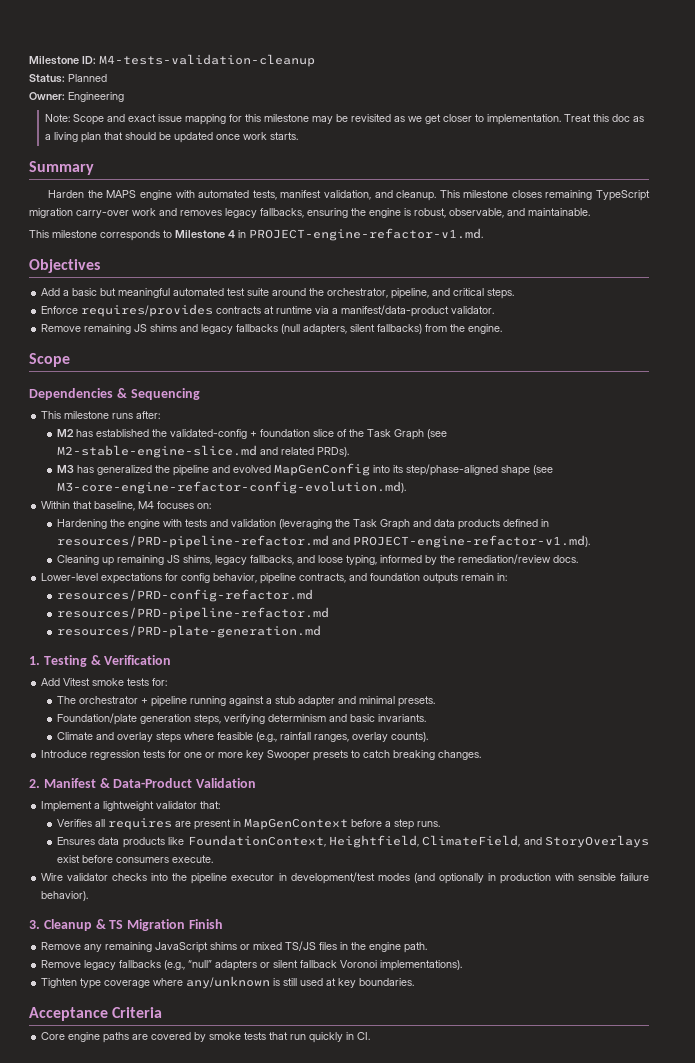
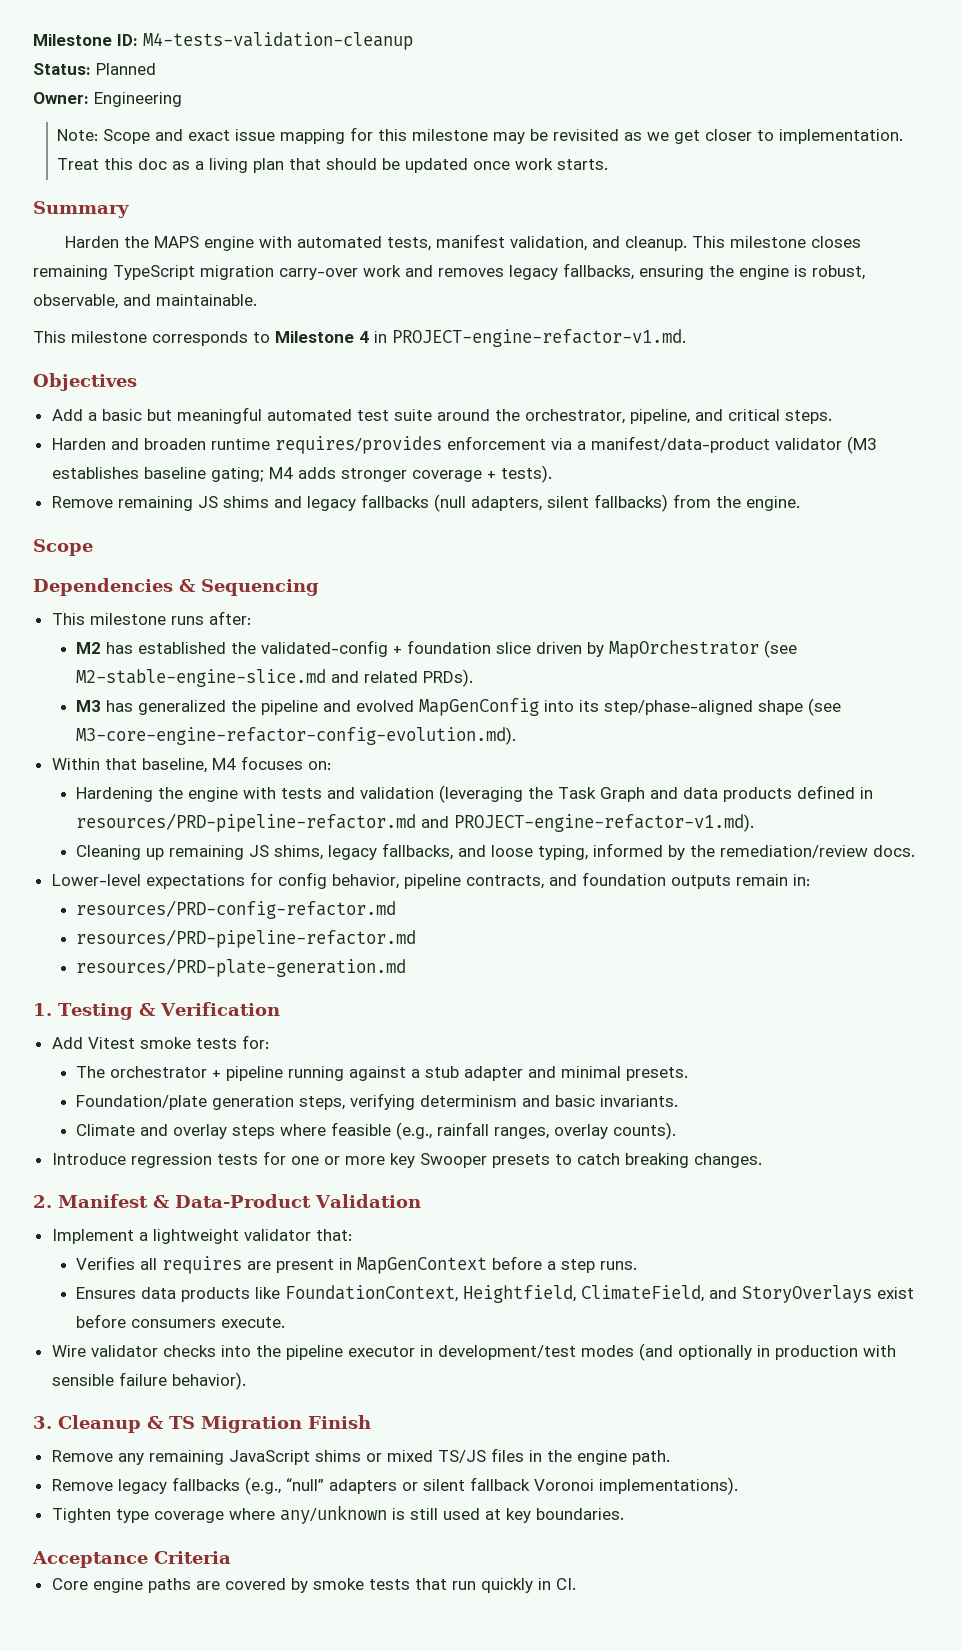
[41,304,495,317] Enforce requires/provides contracts at runtime via a manifest/data-product validator. -> [51,436,877,454] [51,465,552,483] Harden and broaden runtime requires/provides enforcement via a manifest/data-product validator (M3 establishes baseline gating; M4 adds stronger coverage + tests).
[337,429,425,440] of the Task Graph -> [536,640,760,658] driven by MapOrchestrator

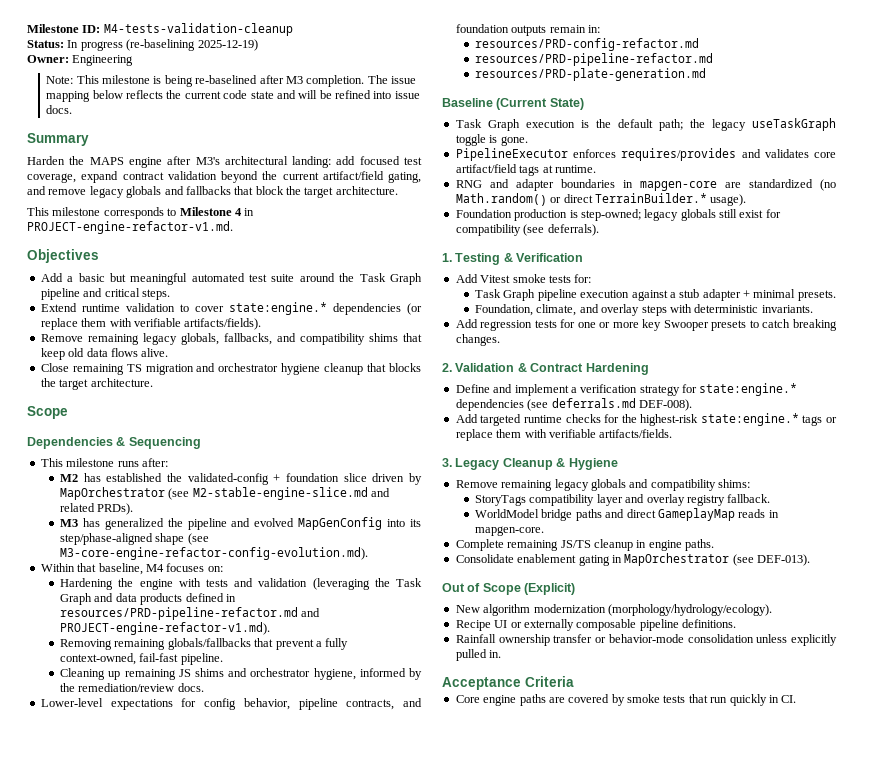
[96,63,156,75] Planned -> [67,39,258,51] In progress (re-baselining 2025-12-19)
[103,127,904,144] [57,158,609,173] Scope and exact issue mapping for this milestone may be revisited as we get closer to implementation. Treat this doc as a living plan that should be updated once work starts. -> [76,75,417,87] [46,90,420,102] [46,105,73,114] This milestone is being re-baselined after M3 completion. The issue mapping below reflects the current code state and will be refined into issue docs.
[259,234,862,251] [33,263,865,280] [33,294,257,309] with automated tests, manifest validation, and cleanup. This milestone closes remaining TypeScript migration carry-over work and removes legacy fallbacks, ensuring the engine is robust, observable, and maintainable. -> [167,156,423,168] [27,171,421,183] [27,186,398,198] after M3's architectural landing: add focused test coverage, expand contract validation beyond the current artifact/field gating, and remove legacy globals and fallbacks that block the target architecture.
[524,409,690,424] orchestrator, pipeline, -> [359,273,422,285] [40,288,80,300] Task Graph pipeline
[51,436,877,454] [51,465,552,483] [51,494,800,512] Harden and broaden runtime requires/provides enforcement via a manifest/data-product validator (M3 establishes baseline gating; M4 adds stronger coverage + tests). // Remove remaining JS shims and legacy fallbacks (null adapters, silent fallbacks) from the engine. -> [40,302,422,315] [40,318,262,330] [40,333,422,345] [40,348,169,360] [40,363,422,375] [40,378,153,390] Extend runtime validation to cover state:engine.* dependencies (or replace them with verifiable artifacts/fields). // Remove remaining legacy globals, fallbacks, and compatibility shims that keep old data flows alive. // Close remaining TS migration and orchestrator hygiene cleanup that blocks the target architecture.
[76,843,589,860] Cleaning up remaining JS shims, legacy fallbacks, and loose typing, -> [60,638,349,650] [60,653,223,665] [60,668,356,680] Removing remaining globals/fallbacks that prevent a fully context-owned, fail-fast pipeline. // Cleaning up remaining JS shims and orchestrator hygiene,
(407, 967) none -> [442,98,584,110] [455,118,836,131] [455,134,528,146] [455,148,836,161] [455,164,596,176] [455,179,836,191] [455,193,747,206] [455,209,781,221] [455,224,599,236] // Baseline (Current State) // Task Graph execution is the default path; the legacy useTaskGraph toggle is gone. // PipelineExecutor enforces requires/provides and validates core artifact/field tags at runtime. // RNG and adapter boundaries in mapgen-core are standardized (no Math.random() or direct TerrainBuilder.* usage). // Foundation production is step-owned; legacy globals still exist for compatibility (see deferrals).
[76,1066,345,1081] The orchestrator + pipeline running -> [475,289,630,301] Task Graph pipeline execution
[528,1066,557,1078] and -> [743,290,751,298] +
[76,1093,679,1110] [76,1122,677,1140] [51,1153,126,1165] Foundation/plate generation steps, verifying determinism and basic invariants. // Climate and overlay steps where feasible (e.g., rainfall ranges, overlay counts). // Introduce -> [475,304,813,316] [455,319,478,328] Foundation, climate, and overlay steps with deterministic invariants. // Add
[58,1194,421,1208] [51,1229,352,1244] [76,1256,638,1274] [76,1285,915,1303] [76,1314,286,1328] [51,1343,896,1361] [51,1372,246,1390] Manifest & Data-Product Validation // Implement a lightweight validator that: // Verifies all requires are present in MapGenContext before a step runs. // Ensures data products like FoundationContext, Heightfield, ClimateField, and StoryOverlays exist before consumers execute. // Wire validator checks into the pipeline executor in development/test modes (and optionally in production with sensible failure behavior). -> [455,363,649,375] [455,383,798,396] [455,398,692,411] [455,413,837,426] [455,429,673,441] Validation & Contract Hardening // Define and implement a verification strategy for state:engine.* dependencies (see deferrals.md DEF-008). // Add targeted runtime checks for the highest-risk state:engine.* tags or replace them with verifiable artifacts/fields.
(52, 1422) none -> [455,458,500,470] Legacy
[169,1415,371,1433] [51,1448,670,1465] [51,1477,738,1495] [51,1505,624,1524] TS Migration Finish // Remove any remaining JavaScript shims or mixed TS/JS files in the engine path. // Remove legacy fallbacks (e.g., “null” adapters or silent fallback Voronoi implementations). // Tighten type coverage where any/unknown is still used at key boundaries. -> [568,458,618,470] [455,479,750,491] [475,494,771,506] [475,508,779,521] [475,526,545,536] [455,539,714,551] [455,553,810,566] [442,583,576,595] [455,604,772,616] [455,619,736,631] [455,634,837,646] [455,649,502,661] Hygiene // Remove remaining legacy globals and compatibility shims: // StoryTags compatibility layer and overlay registry fallback. // WorldModel bridge paths and direct GameplayMap reads in mapgen-core. // Complete remaining JS/TS cleanup in engine paths. // Consolidate enablement gating in MapOrchestrator (see DEF-013). // Out of Scope (Explicit) // New algorithm modernization (morphology/hydrology/ecology). // Recipe UI or externally composable pipeline definitions. // Rainfall ownership transfer or behavior-mode consolidation unless explicitly pulled in.

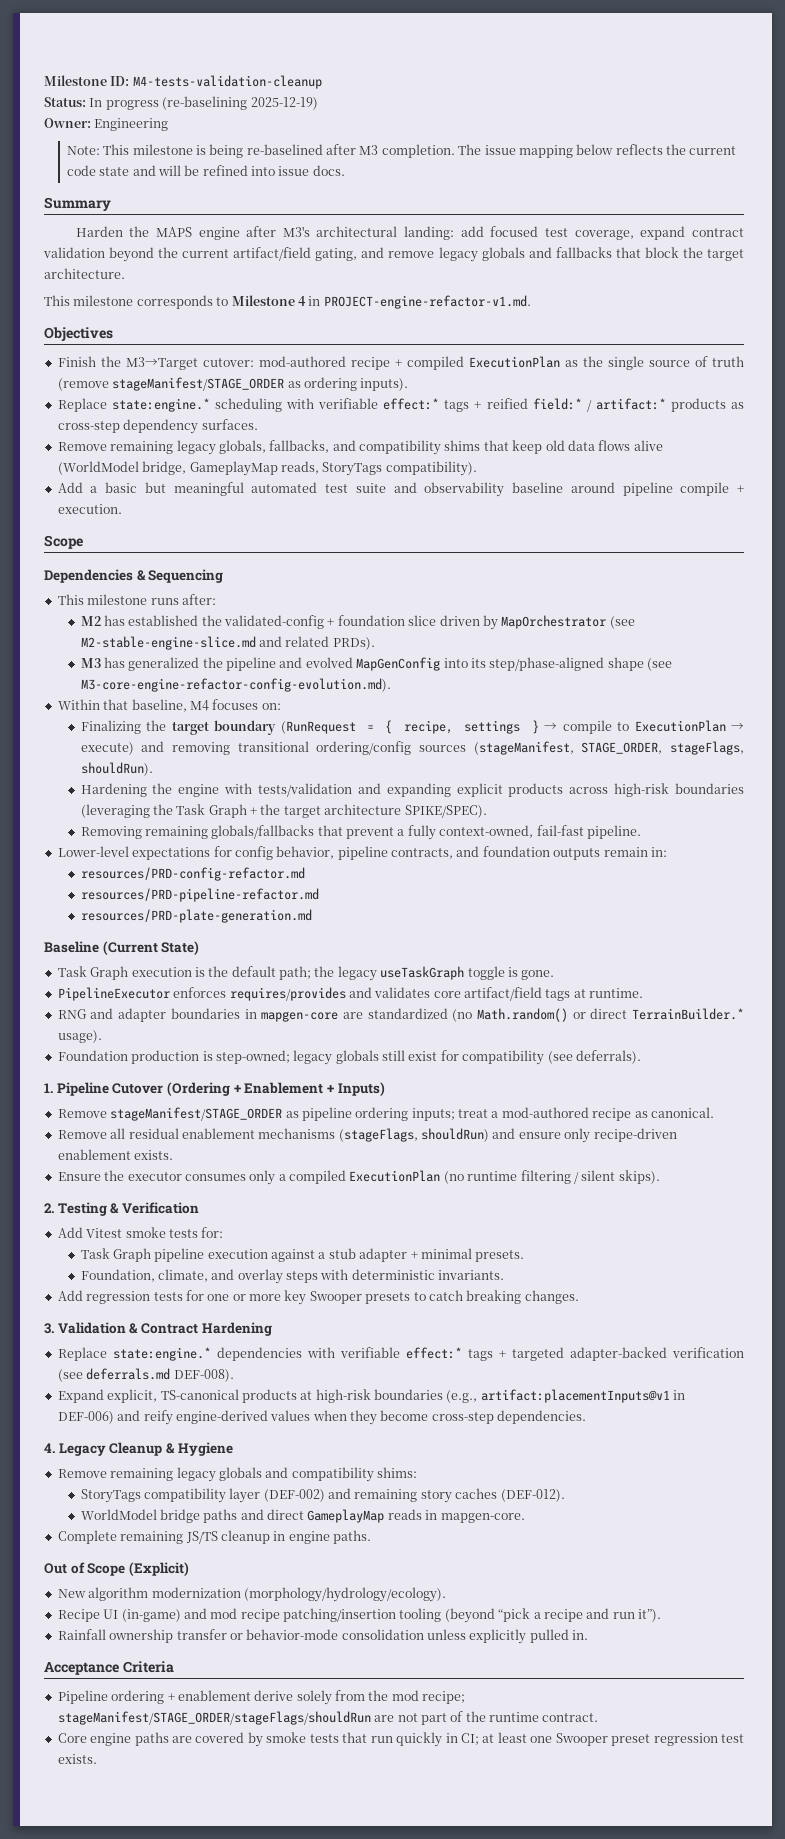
[40,273,422,285] [40,288,170,300] [40,302,422,315] [40,318,262,330] Add a basic but meaningful automated test suite around the Task Graph pipeline and critical steps. // Extend runtime validation to cover state:engine.* dependencies (or replace them with verifiable artifacts/fields). -> [57,356,744,370] [57,377,409,391] [57,398,744,412] [57,419,258,434] Finish the M3→Target cutover: mod-authored recipe + compiled ExecutionPlan as the single source of truth (remove stageManifest/STAGE_ORDER as ordering inputs). // Replace state:engine.* scheduling with verifiable effect:* tags + reified field:* / artifact:* products as cross-step dependency surfaces.
[141,348,169,357] [40,363,422,375] [40,378,153,390] alive. // Close remaining TS migration and orchestrator hygiene cleanup that blocks the target architecture. -> [633,440,663,451] [57,461,477,476] [57,482,744,497] [57,504,122,514] alive (WorldModel bridge, GameplayMap reads, StoryTags compatibility). // Add a basic but meaningful automated test suite and observability baseline around pipeline compile + execution.
[60,578,423,590] [60,593,236,605] [60,607,321,620] [60,622,271,635] Hardening the engine with tests and validation (leveraging the Task Graph and data products defined in resources/PRD-pipeline-refactor.md and PROJECT-engine-refactor-v1.md). -> [80,720,744,735] [80,741,745,755] [80,762,153,776] [80,783,744,797] [80,804,487,818] Finalizing the target boundary (RunRequest = { recipe, settings } → compile to ExecutionPlan → execute) and removing transitional ordering/config sources (stageManifest, STAGE_ORDER, stageFlags, shouldRun). // Hardening the engine with tests/validation and expanding explicit products across high-risk boundaries (leveraging the Task Graph + the target architecture SPIKE/SPEC).
[60,668,423,680] [60,683,204,692] // Cleaning up remaining JS shims and orchestrator hygiene, informed by the remediation/review docs. -> (641, 832) none
(452, 257) none -> [56,1082,385,1096] [57,1107,714,1121] [57,1128,677,1143] [57,1149,174,1160] [57,1170,660,1185] [44,1203,54,1213] Pipeline Cutover (Ordering + Enablement + Inputs) // Remove stageManifest/STAGE_ORDER as pipeline ordering inputs; treat a mod-authored recipe as canonical. // Remove all residual enablement mechanisms (stageFlags, shouldRun) and ensure only recipe-driven enablement exists. // Ensure the executor consumes only a compiled ExecutionPlan (no runtime filtering / silent skips). // 2.
[442,363,452,372] 2. -> [44,1323,54,1334] 3.
[455,383,798,396] [455,398,692,411] [455,413,837,426] [455,429,673,441] [442,458,452,467] Define and implement a verification strategy for state:engine.* dependencies (see deferrals.md DEF-008). // Add targeted runtime checks for the highest-risk state:engine.* tags or replace them with verifiable artifacts/fields. // 3. -> [57,1347,744,1361] [57,1368,234,1382] [57,1389,686,1403] [57,1410,587,1425] [44,1443,55,1453] Replace state:engine.* dependencies with verifiable effect:* tags + targeted adapter-backed verification (see deferrals.md DEF-008). // Expand explicit, TS-canonical products at high-risk boundaries (e.g., artifact:placementInputs@v1 in DEF-006) and reify engine-derived values when they become cross-step dependencies. // 4.
[625,494,771,506] and overlay registry fallback. -> [263,1488,565,1503] (DEF-002) and remaining story caches (DEF-012).
[455,553,810,566] // Consolidate enablement gating in MapOrchestrator (see DEF-013). -> (371, 1537) none
[510,619,736,631] or externally composable pipeline definitions. -> [121,1608,661,1623] (in-game) and mod recipe patching/insertion tooling (beyond “pick a recipe and run it”).
(574, 681) none -> [57,1690,466,1705] [57,1711,599,1725] // Pipeline ordering + enablement derive solely from the mod recipe; stageManifest/STAGE_ORDER/stageFlags/shouldRun are not part of the runtime contract.
[781,695,797,703] CI. -> [460,1732,744,1746] [57,1754,97,1764] CI; at least one Swooper preset regression test exists.

